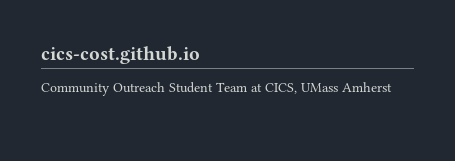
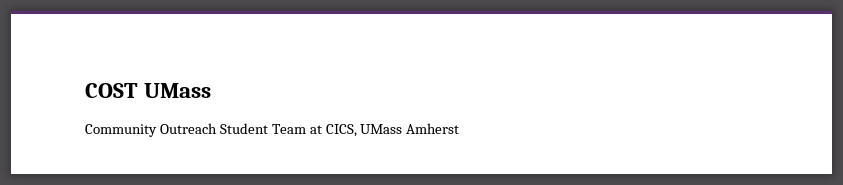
[41,46,200,64] cics-cost.github.io -> [85,83,212,98] COST UMass

